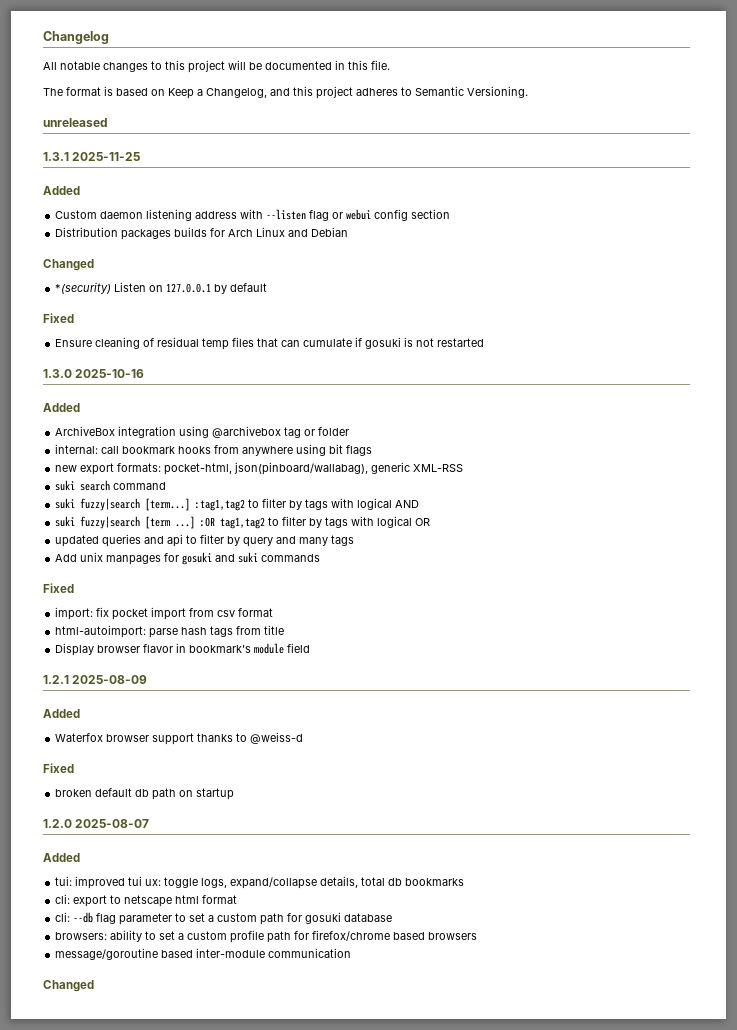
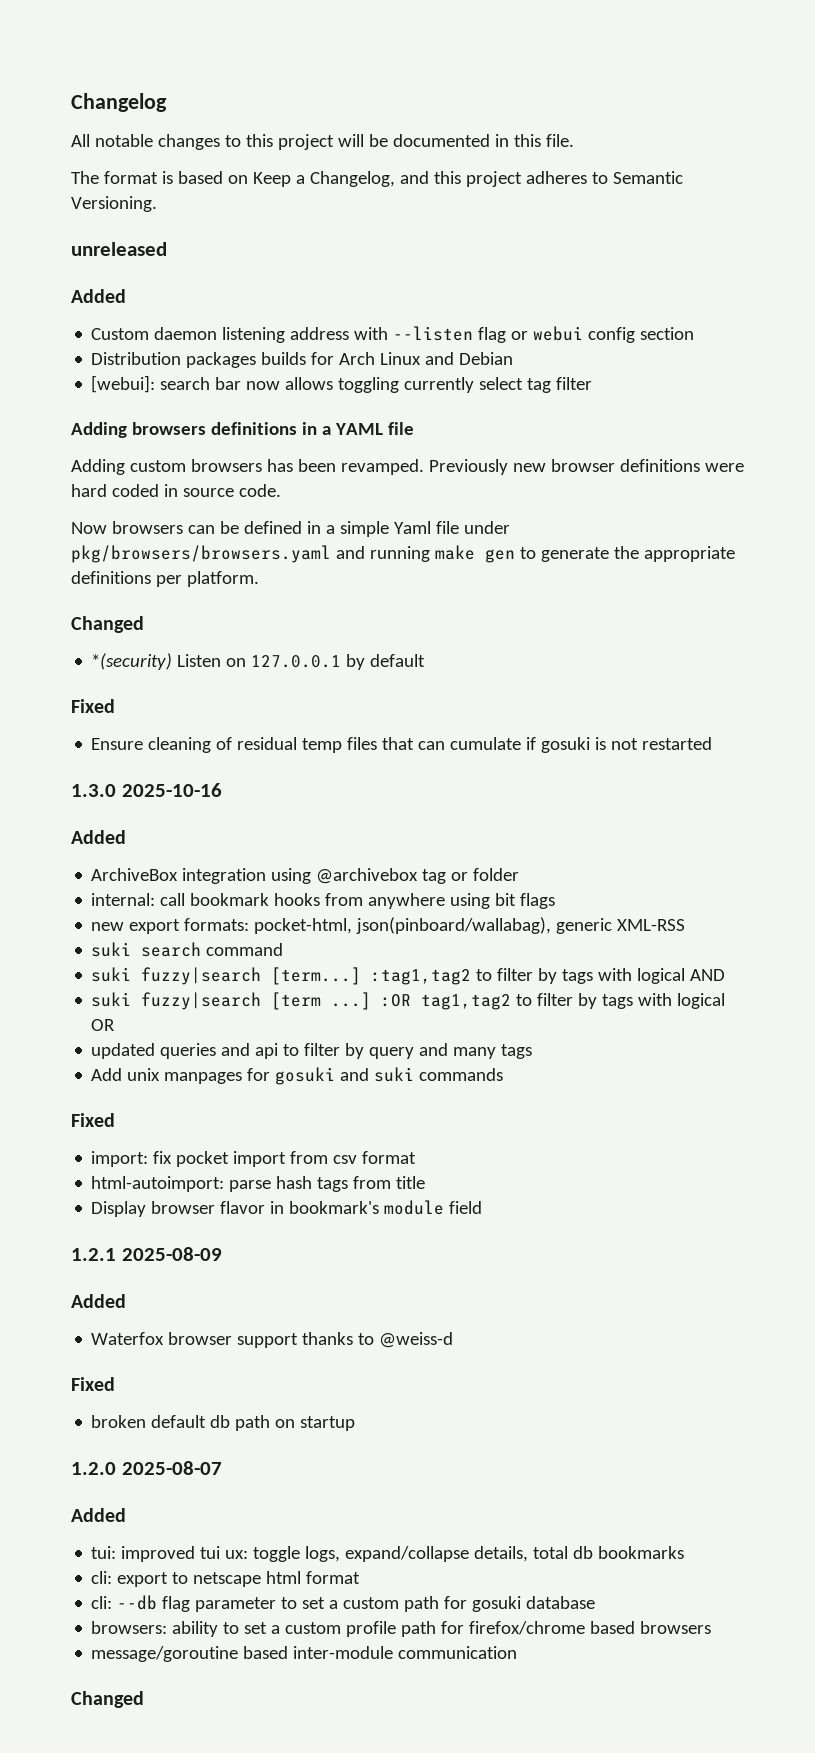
[43,152,141,161] // 1.3.1 2025-11-25 -> (167, 249) none
(349, 232) none -> [91,375,593,393] [71,422,414,438] [71,459,744,475] [71,484,281,497] [71,521,510,537] [71,545,735,563] [71,571,259,587] // [webui]: search bar now allows toggling currently select tag filter // Adding browsers definitions in a YAML file // Adding custom browsers has been revamped. Previously new browser definitions were hard coded in source code. // Now browsers can be defined in a simple Yaml file under pkg/browsers/browsers.yaml and running make gen to generate the appropriate definitions per platform.

